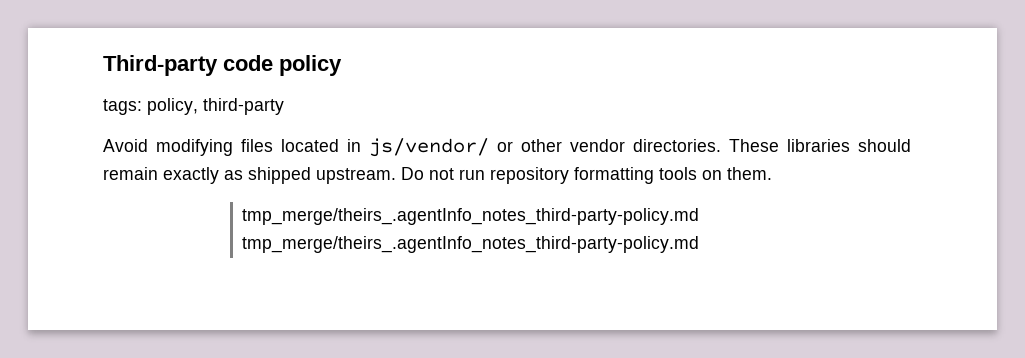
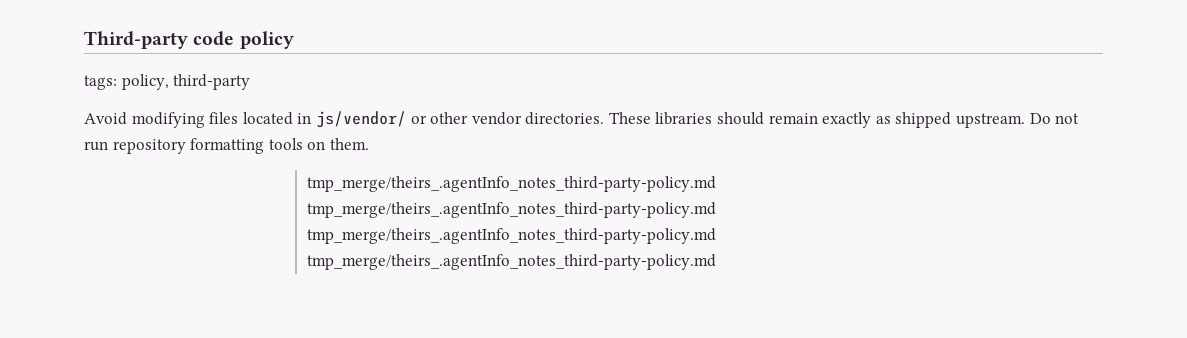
(700, 244) none -> [306,228,716,244] [306,254,716,270] tmp_merge/theirs_.agentInfo_notes_third-party-policy.md tmp_merge/theirs_.agentInfo_notes_third-party-policy.md

